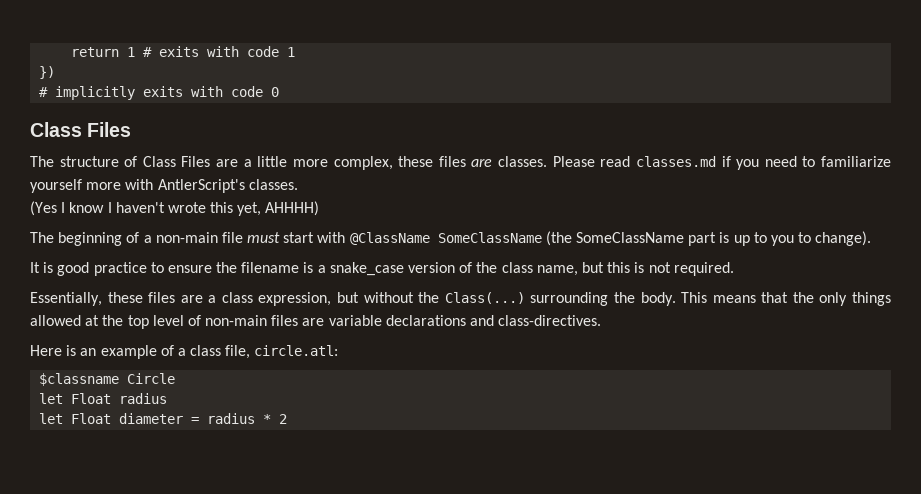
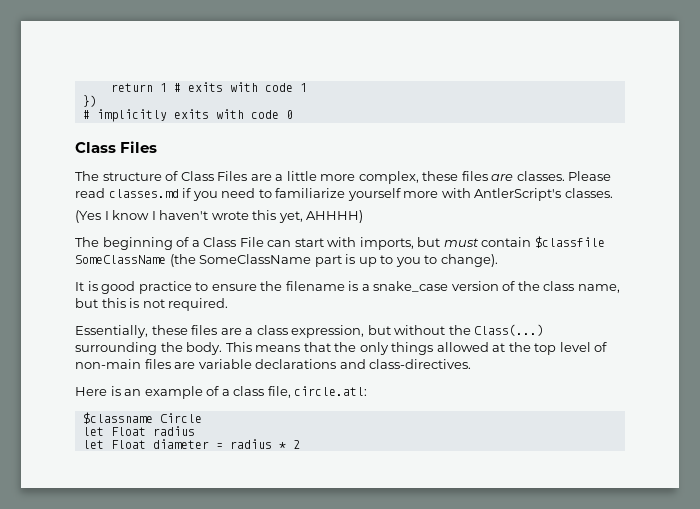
[155,232,430,245] non-main file must start with @ClassName -> [203,236,605,250] Class File can start with imports, but must contain $classfile

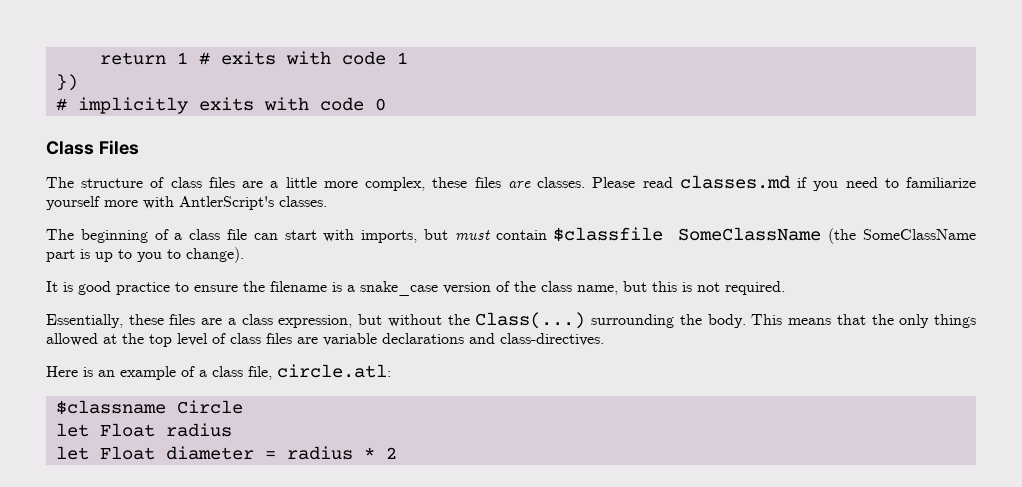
[180,171,248,181] Class Files -> [170,177,235,188] class files
[75,210,364,223] // (Yes I know I haven't wrote this yet, AHHHH) -> (327, 201) none
[203,237,264,247] Class File -> [189,229,248,240] class file
[75,359,141,369] non-main -> [230,333,261,344] class

